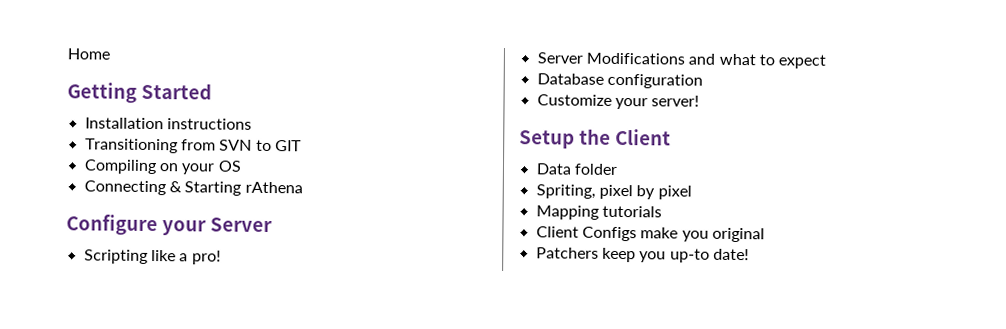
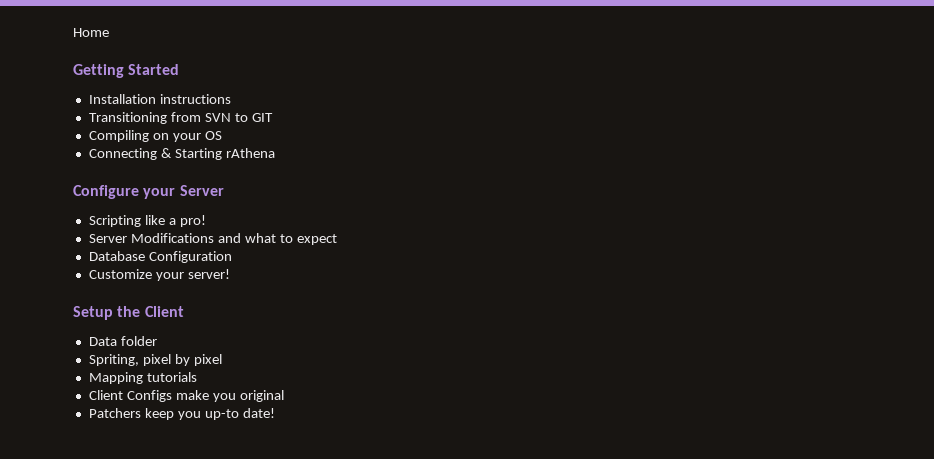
[606,73,703,89] configuration -> [148,251,232,263] Configuration

